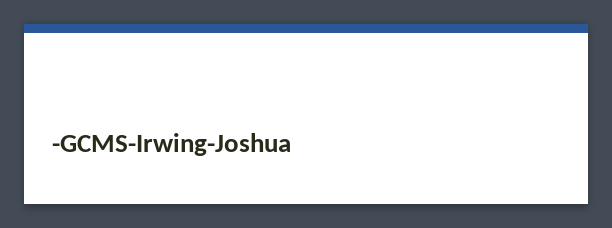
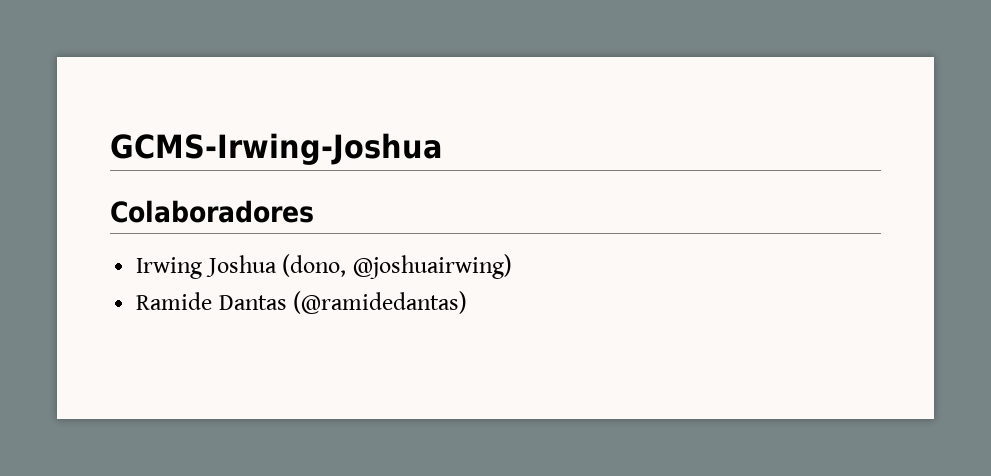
[52,133,291,156] -GCMS-Irwing-Joshua -> [110,133,442,165] [110,200,314,223] [136,254,512,279] [136,291,468,314] GCMS-Irwing-Joshua // Colaboradores // Irwing Joshua (dono, @joshuairwing) // Ramide Dantas (@ramidedantas)

